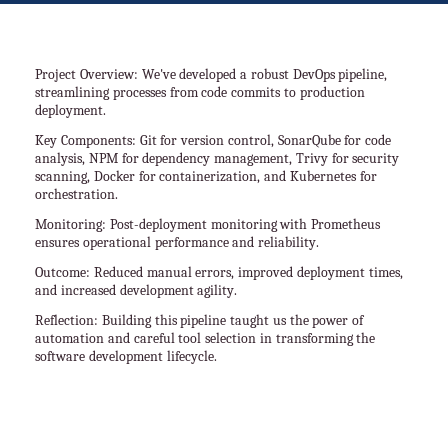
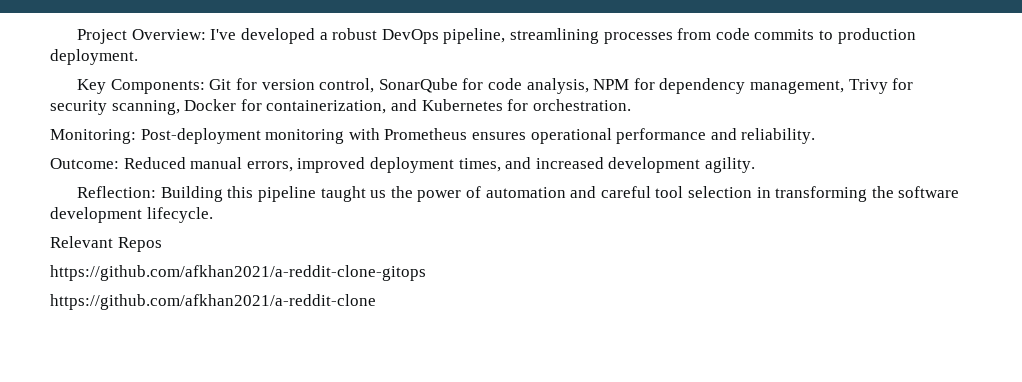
[141,69,176,79] We've -> [210,29,237,40] I've
(217, 357) none -> [50,236,162,252] [50,265,426,281] [50,294,376,310] // Relevant Repos // https://github.com/afkhan2021/a-reddit-clone-gitops // https://github.com/afkhan2021/a-reddit-clone

